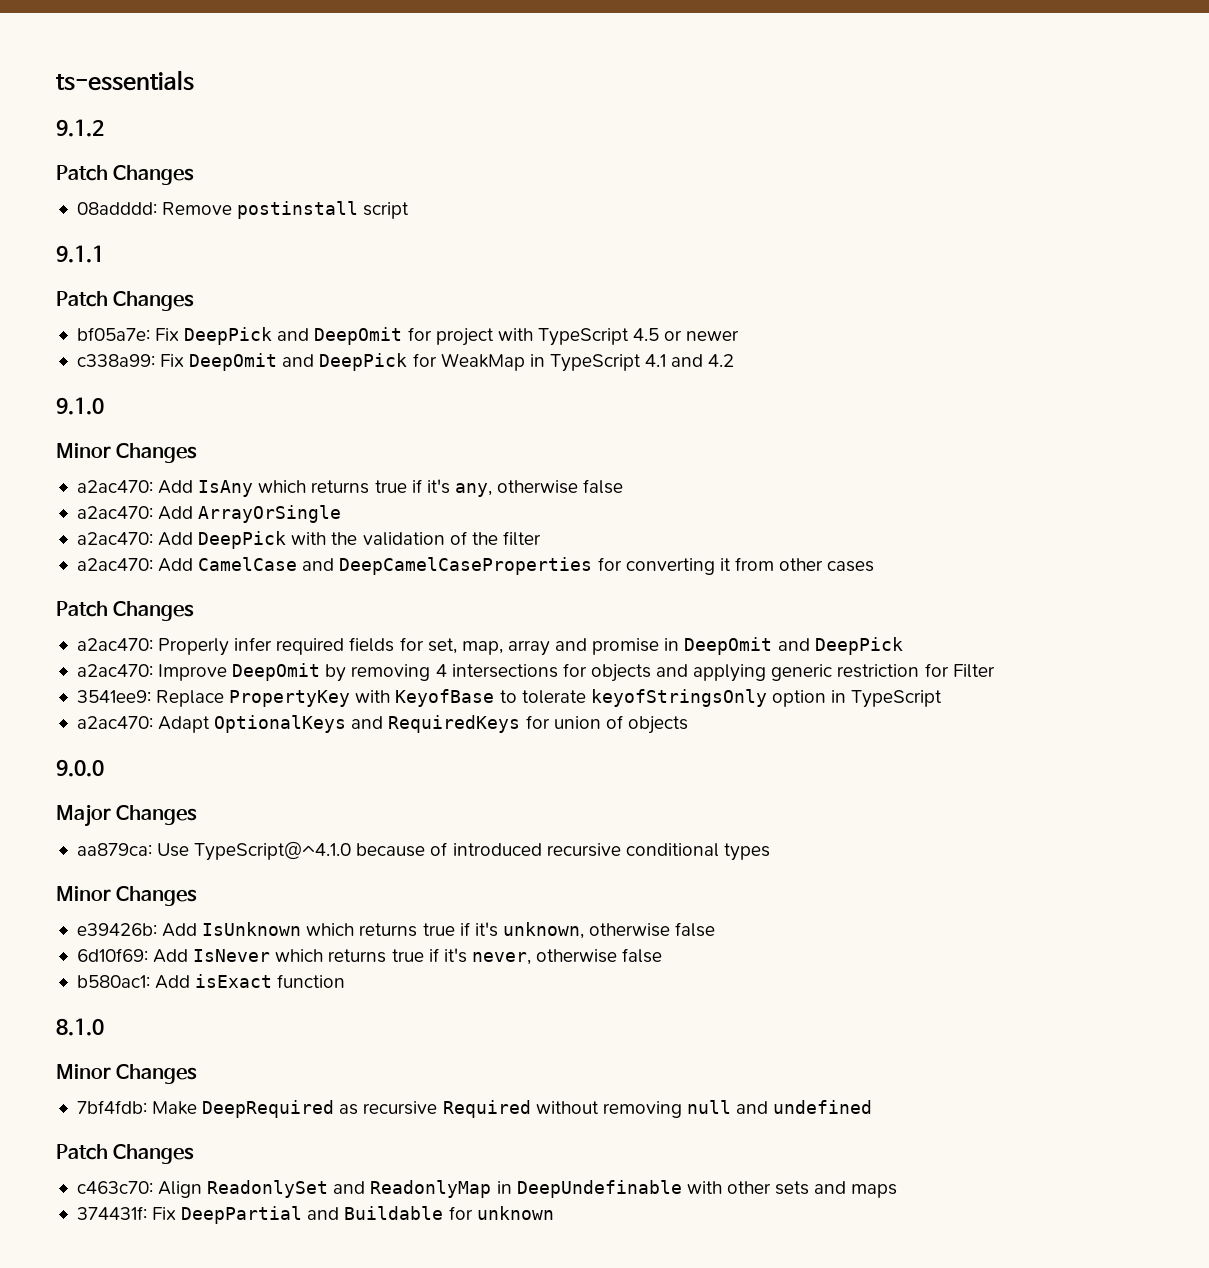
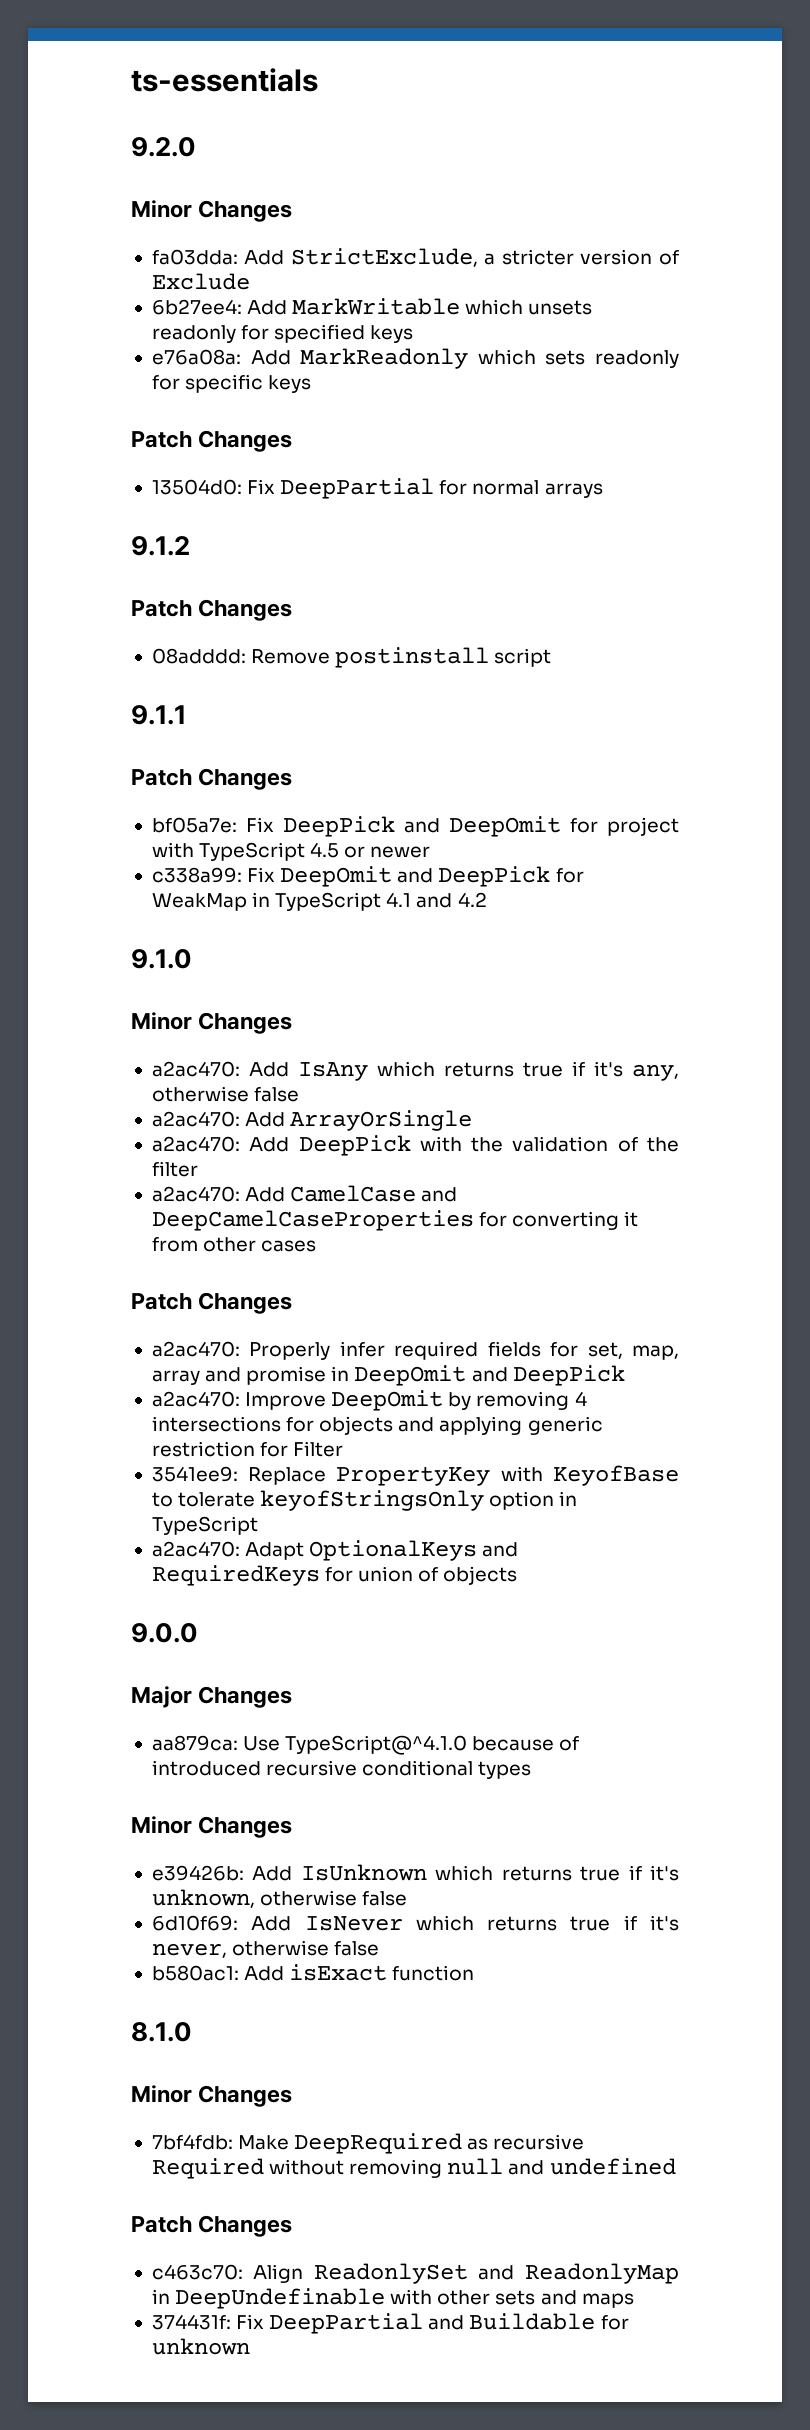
(194, 80) none -> [131,136,196,157] [131,200,293,222] [151,248,679,267] [151,273,250,290] [151,298,593,315] [151,324,414,343] [151,348,679,369] [151,374,312,393] [131,430,293,452] [151,478,603,499] // 9.2.0 // Minor Changes // fa03dda: Add StrictExclude, a stricter version of Exclude // 6b27ee4: Add MarkWritable which unsets readonly for specified keys // e76a08a: Add MarkReadonly which sets readonly for specific keys // Patch Changes // 13504d0: Fix DeepPartial for normal arrays

